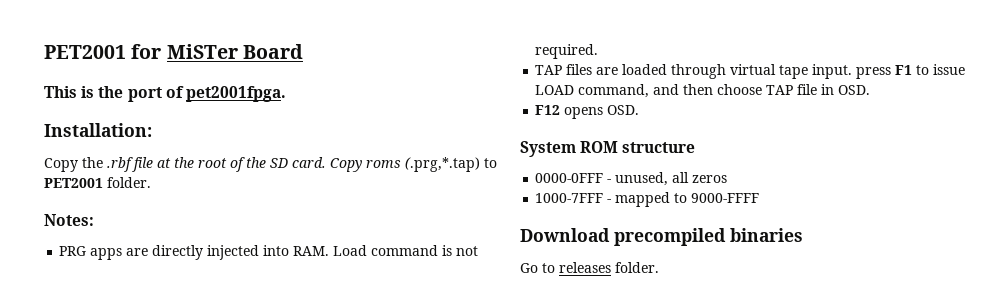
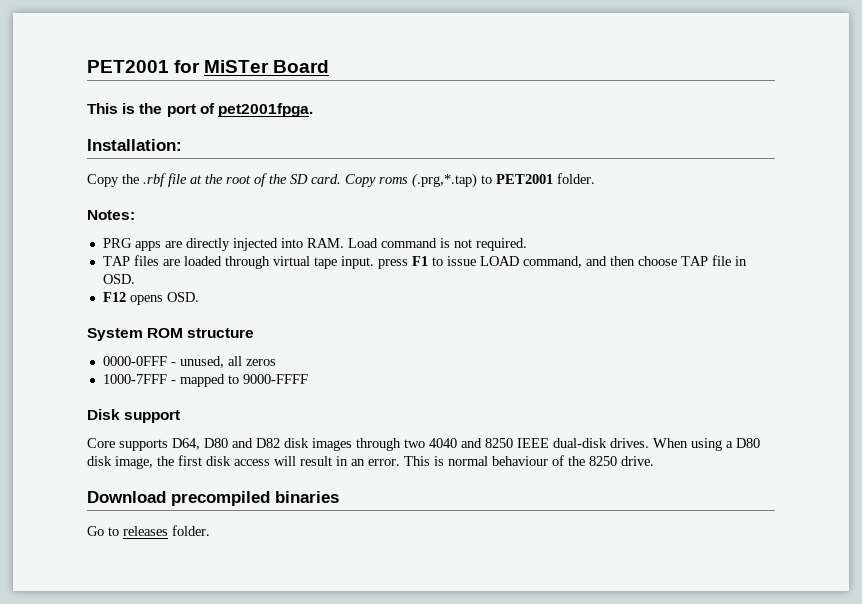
(760, 198) none -> [87,409,181,423] [87,438,760,451] [87,455,654,469] // Disk support // Core supports D64, D80 and D82 disk images through two 4040 and 8250 IEEE dual-disk drives. When using a D80 disk image, the first disk access will result in an error. This is normal behaviour of the 8250 drive.

